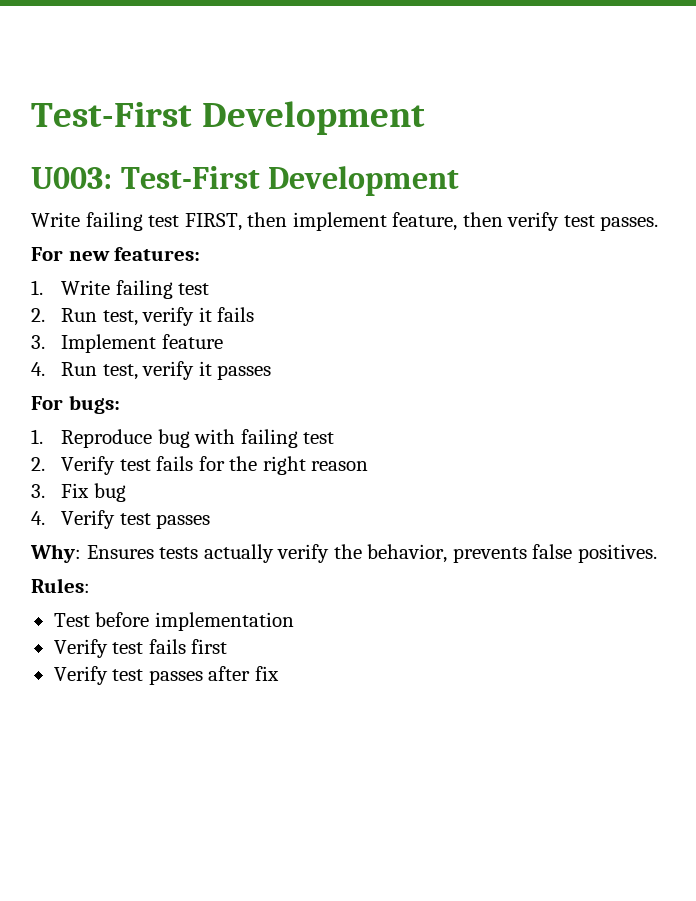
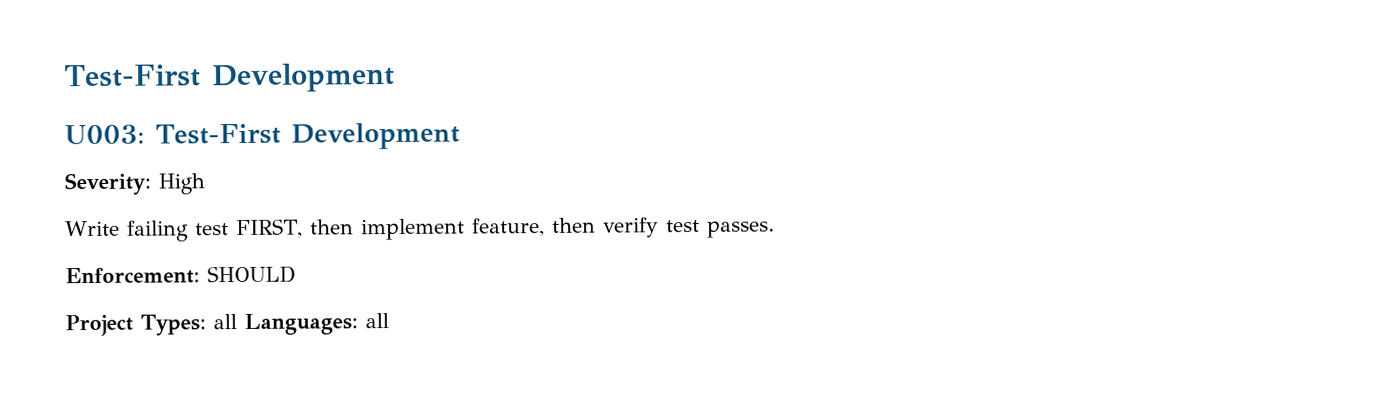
(460, 181) none -> [64,172,205,196] // Severity: High
[31,247,201,261] [31,280,210,299] [31,307,255,326] [31,334,223,353] [31,361,272,380] [31,395,120,414] [31,429,335,448] [31,456,369,475] [31,483,126,502] [31,510,211,529] [30,544,657,563] [31,578,90,593] [53,612,294,631] [53,639,228,658] [53,666,279,685] For new features: // 1. Write failing test // 2. Run test, verify it fails // 3. Implement feature // 4. Run test, verify it passes // For bugs: // 1. Reproduce bug with failing test // 2. Verify test fails for the right reason // 3. Fix bug // 4. Verify test passes // Why: Ensures tests actually verify the behavior, prevents false positives. // Rules: // Test before implementation // Verify test fails first // Verify test passes after fix -> [65,265,296,285] [65,313,389,337] Enforcement: SHOULD // Project Types: all Languages: all

